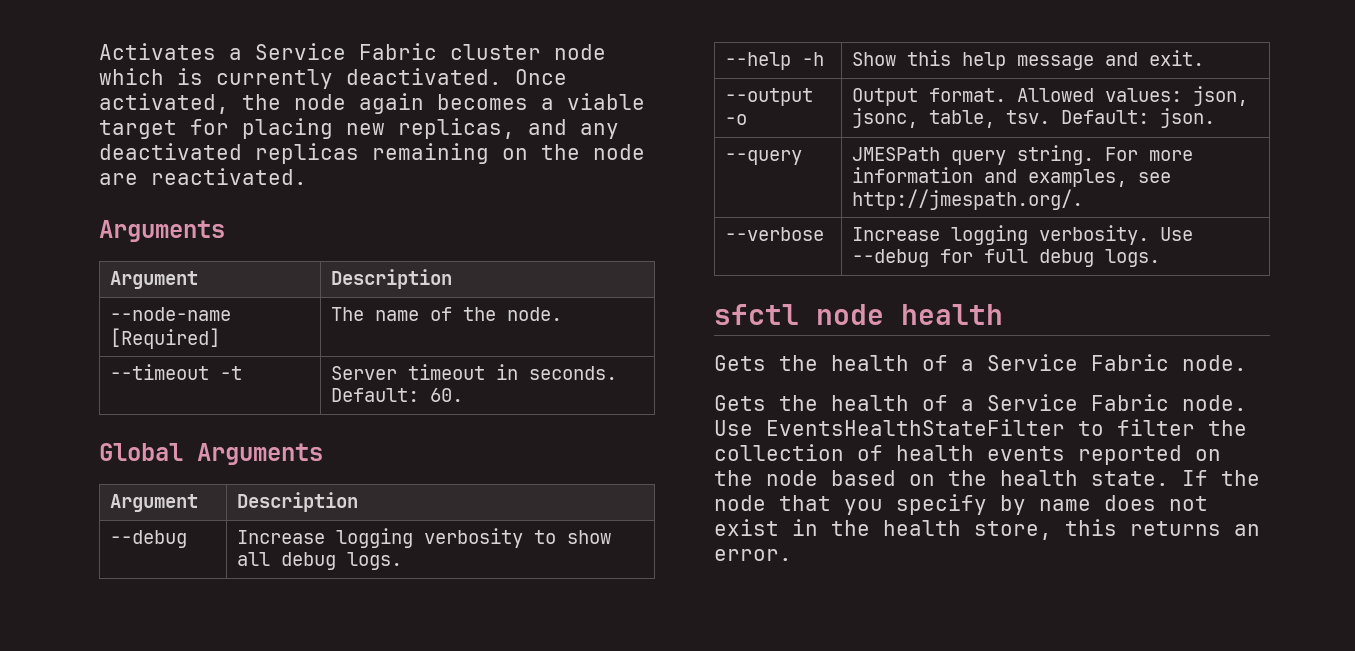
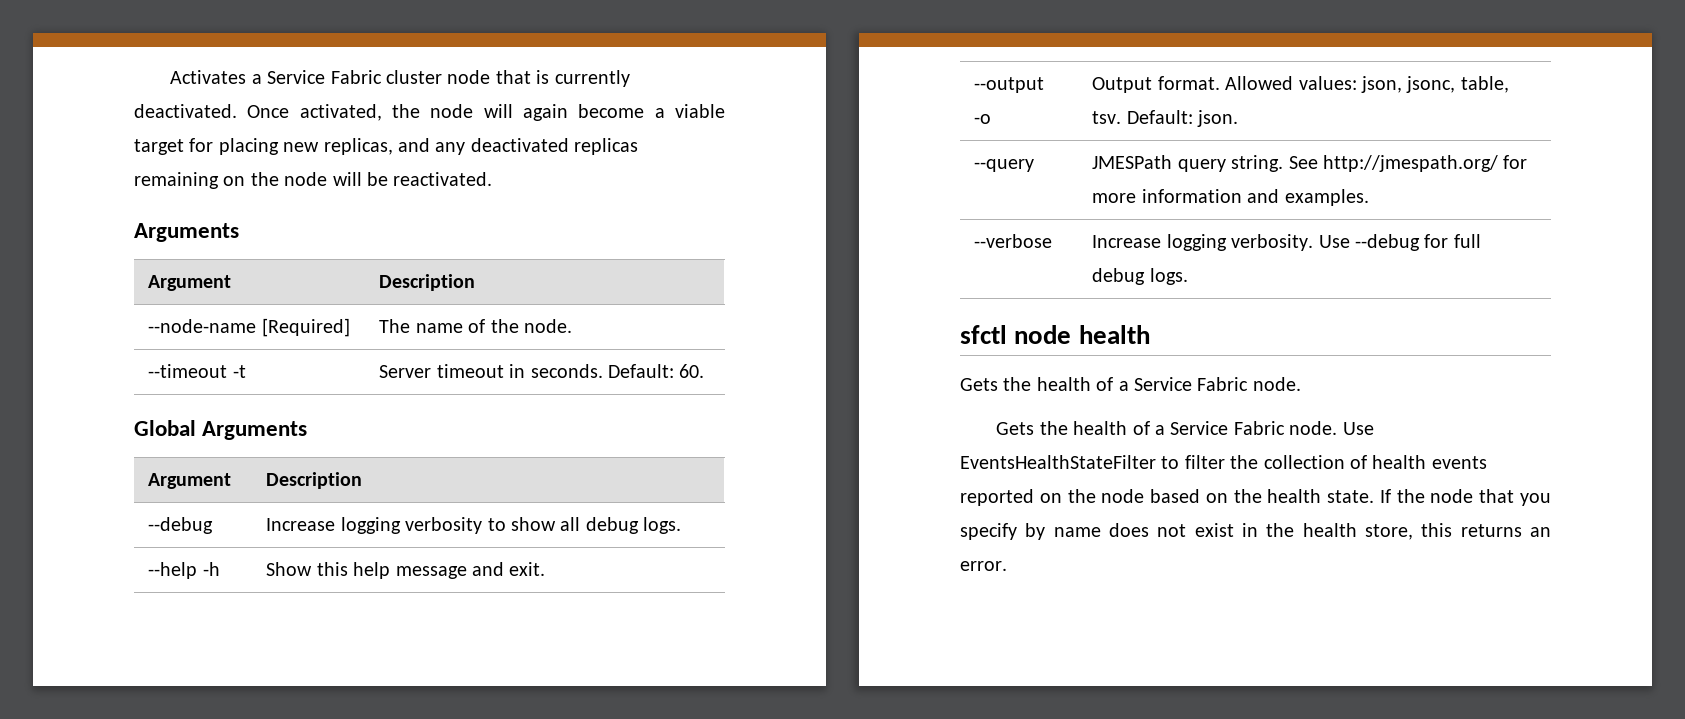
[99,68,164,85] which -> [495,70,531,84] that
[359,93,528,114] again becomes -> [483,104,645,121] will again become
[99,173,138,185] are -> [332,172,388,186] will be
[1105,147,1194,161] [852,167,1172,187] [852,189,1084,210] For more information and examples, see http://jmespath.org/. -> [1288,155,1528,172] [1092,189,1369,206] See http://jmespath.org/ for more information and examples.

